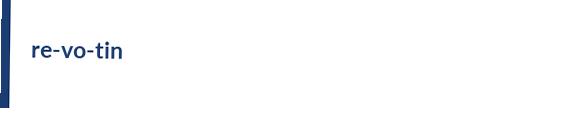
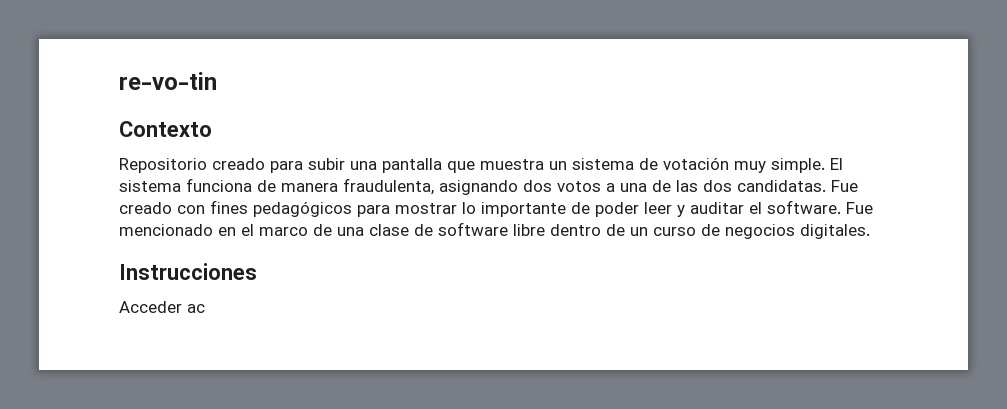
(124, 49) none -> [119,121,212,137] [119,157,843,173] [119,178,858,195] [119,200,873,217] [119,222,870,239] [119,263,257,280] [119,301,205,313] // Contexto // Repositorio creado para subir una pantalla que muestra un sistema de votación muy simple. El sistema funciona de manera fraudulenta, asignando dos votos a una de las dos candidatas. Fue creado con fines pedagógicos para mostrar lo importante de poder leer y auditar el software. Fue mencionado en el marco de una clase de software libre dentro de un curso de negocios digitales. // Instrucciones // Acceder ac

